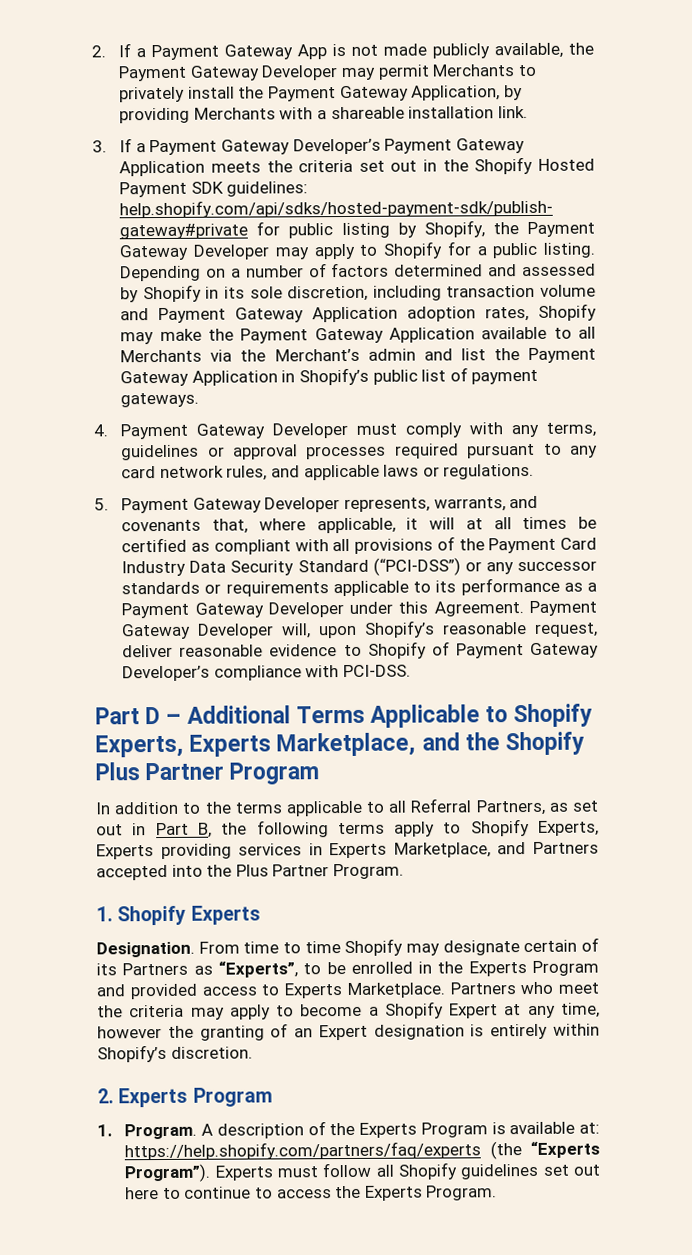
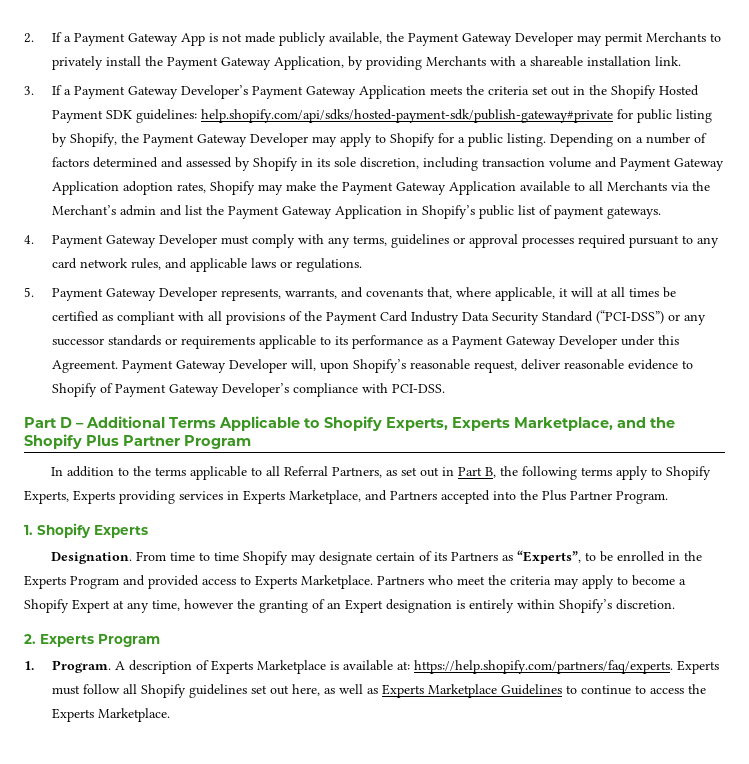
[329,1121,600,1138] [124,1140,600,1161] [124,1163,211,1183] the Experts Program is available at: https://help.shopify.com/partners/faq/experts (the “Experts Program”). -> [210,660,673,674] Experts Marketplace is available at: https://help.shopify.com/partners/faq/experts.
[125,1187,160,1200] here -> [291,684,562,698] here, as well as Experts Marketplace Guidelines
[426,1185,498,1201] Program. -> [97,708,170,722] Marketplace.

